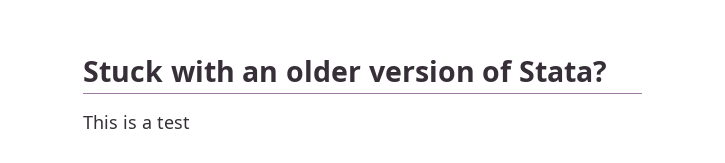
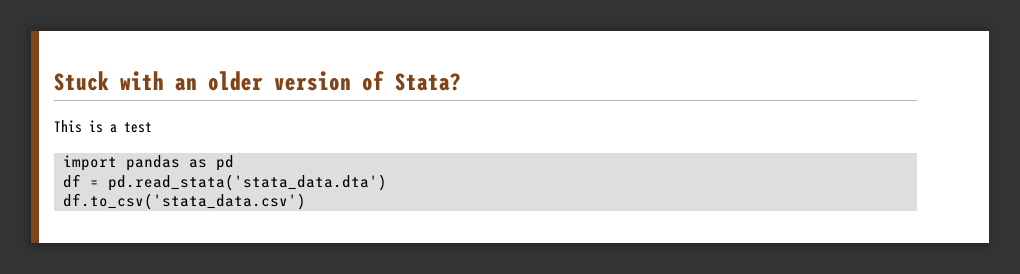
(190, 123) none -> [63,155,234,171] [63,174,387,191] [63,193,306,210] // import pandas as pd // df = pd.read_stata('stata_data.dta') // df.to_csv('stata_data.csv')

